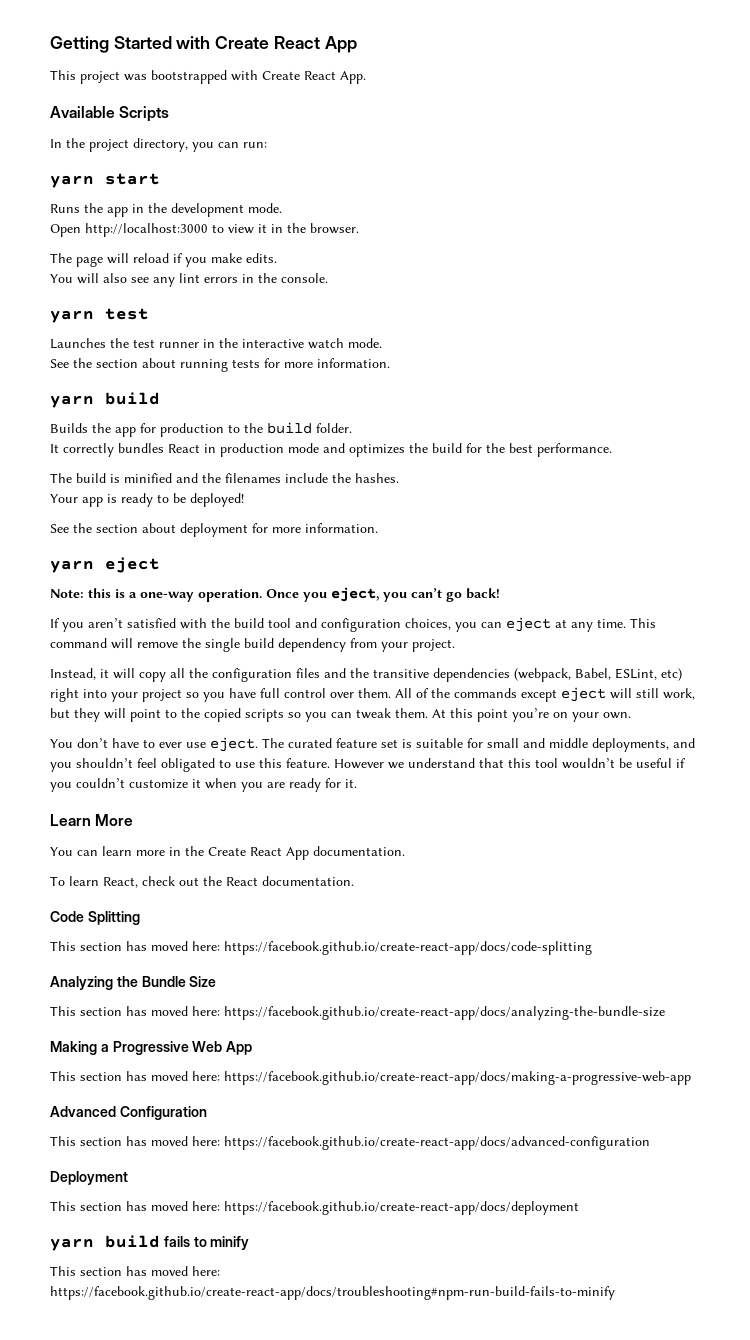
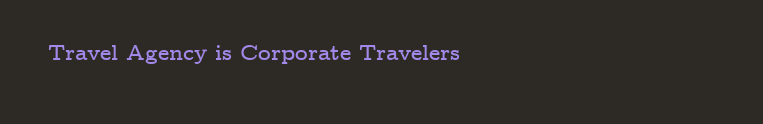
[50,36,357,53] [50,70,366,84] [50,106,170,122] [50,138,267,152] [50,173,160,188] [50,203,282,217] [50,223,359,237] [50,253,277,267] [50,273,328,287] [50,308,149,323] [50,338,382,349] [50,358,390,372] [50,392,160,408] [50,422,352,437] [50,443,612,457] [50,473,399,483] [50,493,244,507] [50,523,378,537] [50,557,160,573] [50,587,500,602] [50,617,656,632] [50,638,455,652] [50,668,682,682] [50,687,695,702] [50,708,631,722] [50,737,695,752] [50,758,686,772] [50,778,357,792] [50,814,134,826] [50,846,405,860] [50,876,354,888] [50,911,140,925] [50,941,592,955] [50,976,217,990] [50,1006,665,1020] [50,1041,253,1055] [50,1071,691,1085] [50,1106,207,1120] [50,1136,650,1150] [50,1171,128,1185] [50,1201,579,1215] [50,1235,250,1251] [50,1266,220,1276] [50,1286,615,1300] Getting Started with Create React App // This project was bootstrapped with Create React App. // Available Scripts // In the project directory, you can run: // yarn start // Runs the app in the development mode. // Open http://localhost:3000 to view it in the browser. // The page will reload if you make edits. // You will also see any lint errors in the console. // yarn test // Launches the test runner in the interactive watch mode. // See the section about running tests for more information. // yarn build // Builds the app for production to the build folder. // It correctly bundles React in production mode and optimizes the build for the best performance. // The build is minified and the filenames include the hashes. // Your app is ready to be deployed! // See the section about deployment for more information. // yarn eject // Note: this is a one-way operation. Once you eject, you can’t go back! // If you aren’t satisfied with the build tool and configuration choices, you can eject at any time. This command will remove the single build dependency from your project. // Instead, it will copy all the configuration files and the transitive dependencies (webpack, Babel, ESLint, etc) right into your project so you have full control over them. All of the commands except eject will still work, but they will point to the copied scripts so you can tweak them. At this point you’re on your own. // You don’t have to ever use eject. The curated feature set is suitable for small and middle deployments, and you shouldn’t feel obligated to use this feature. However we understand that this tool wouldn’t be useful if you couldn’t customize it when you are ready for it. // Learn More // You can learn more in the Create React App documentation. // To learn React, check out the React documentation. // Code Splitting // This section has moved here: https://facebook.github.io/create-react-app/docs/code-splitting // Analyzing the Bundle Size // This section has moved here: https://facebook.github.io/create-react-app/docs/analyzing-the-bundle-size // Making a Progressive Web App // This section has moved here: https://facebook.github.io/create-react-app/docs/making-a-progressive-web-app // Advanced Configuration // This section has moved here: https://facebook.github.io/create-react-app/docs/advanced-configuration // Deployment // This section has moved here: https://facebook.github.io/create-react-app/docs/deployment // yarn build fails to minify // This section has moved here: https://facebook.github.io/create-react-app/docs/troubleshooting#npm-run-build-fails-to-minify -> [48,45,460,64] Travel Agency is Corporate Travelers

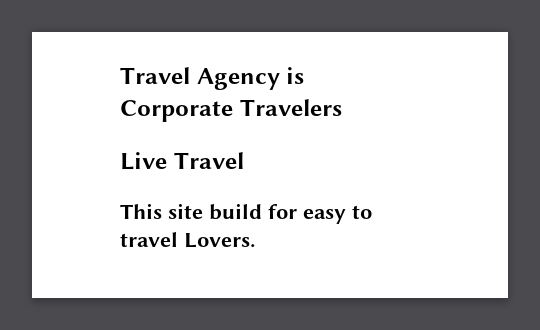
(460, 52) none -> [120,152,244,170] [120,203,372,224] [120,232,255,248] // Live Travel // This site build for easy to travel Lovers.

